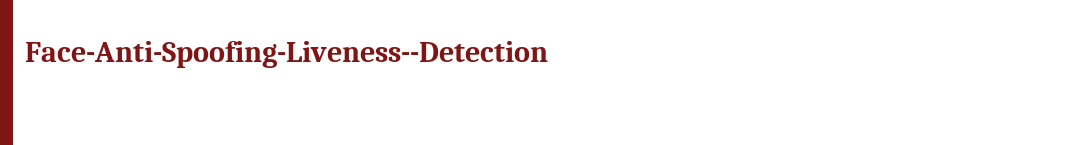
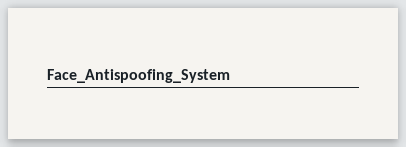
[25,41,548,68] Face-Anti-Spoofing-Liveness--Detection -> [47,69,230,83] Face_Antispoofing_System

